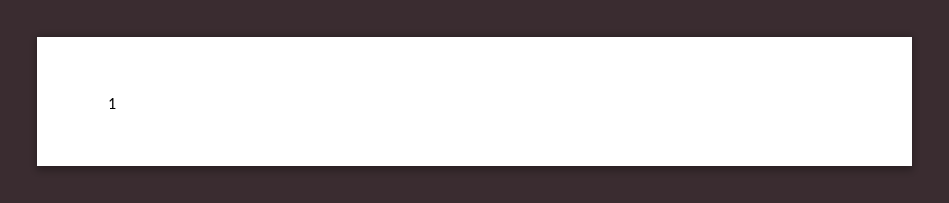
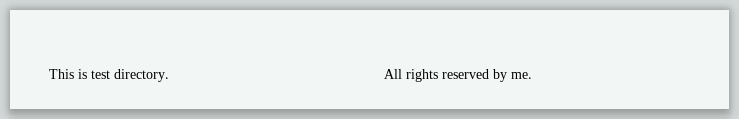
[108,98,116,109] 1 -> [49,69,169,82] [384,69,532,82] This is test directory. // All rights reserved by me.

